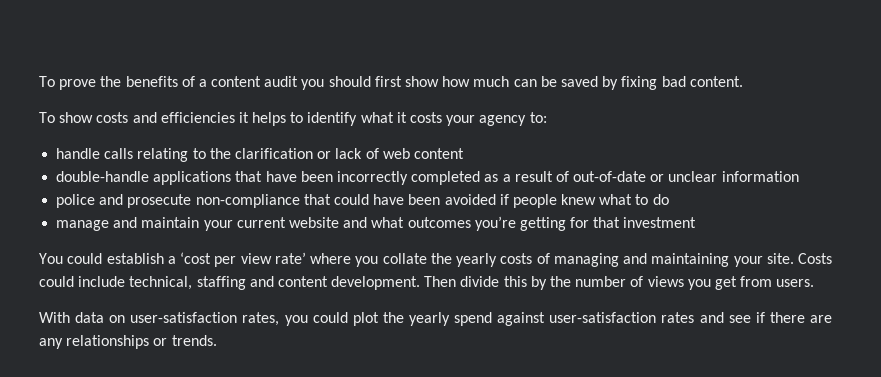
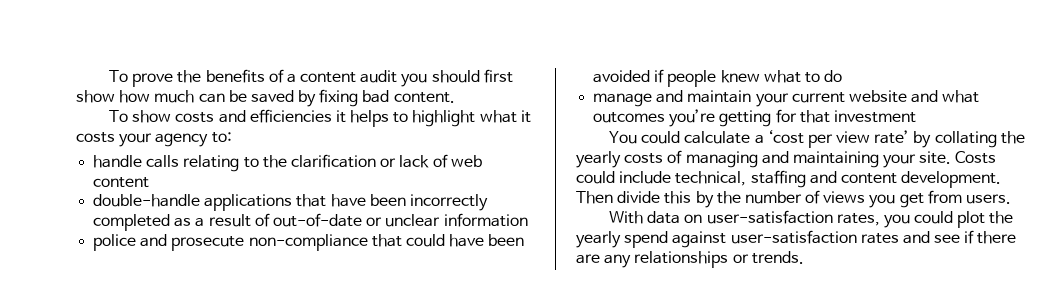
[307,112,358,126] identify -> [412,110,476,127] highlight
[106,253,164,264] establish -> [684,131,751,144] calculate
[310,253,427,267] where you collate -> [913,131,997,148] by collating

